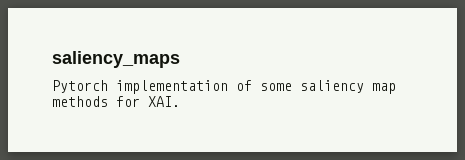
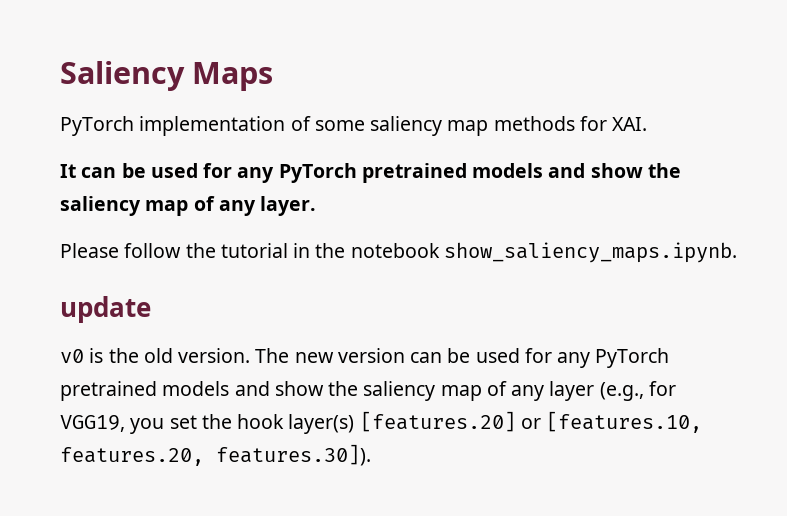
[52,51,180,68] [52,80,108,93] saliency_maps // Pytorch -> [60,61,274,91] [60,116,134,136] Saliency Maps // PyTorch
(180, 101) none -> [60,163,681,183] [60,196,317,216] [60,242,737,263] [60,296,151,323] [60,348,670,368] [60,381,676,401] [60,411,703,434] [60,444,371,466] // It can be used for any PyTorch pretrained models and show the saliency map of any layer. // Please follow the tutorial in the notebook show_saliency_maps.ipynb. // update // v0 is the old version. The new version can be used for any PyTorch pretrained models and show the saliency map of any layer (e.g., for VGG19, you set the hook layer(s) [features.20] or [features.10, features.20, features.30]).

